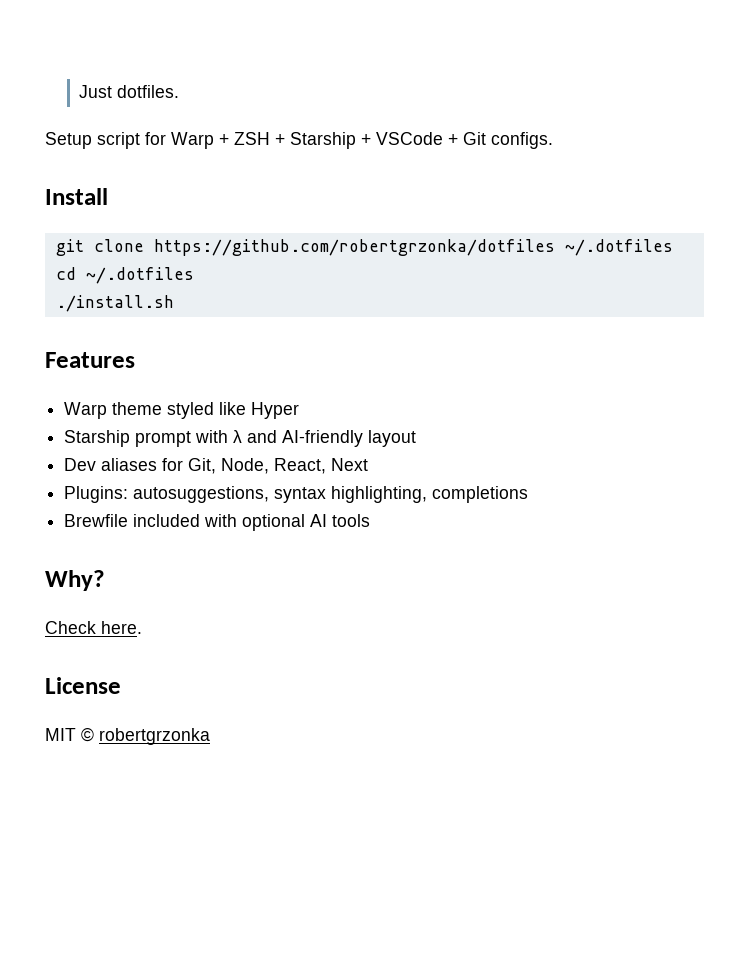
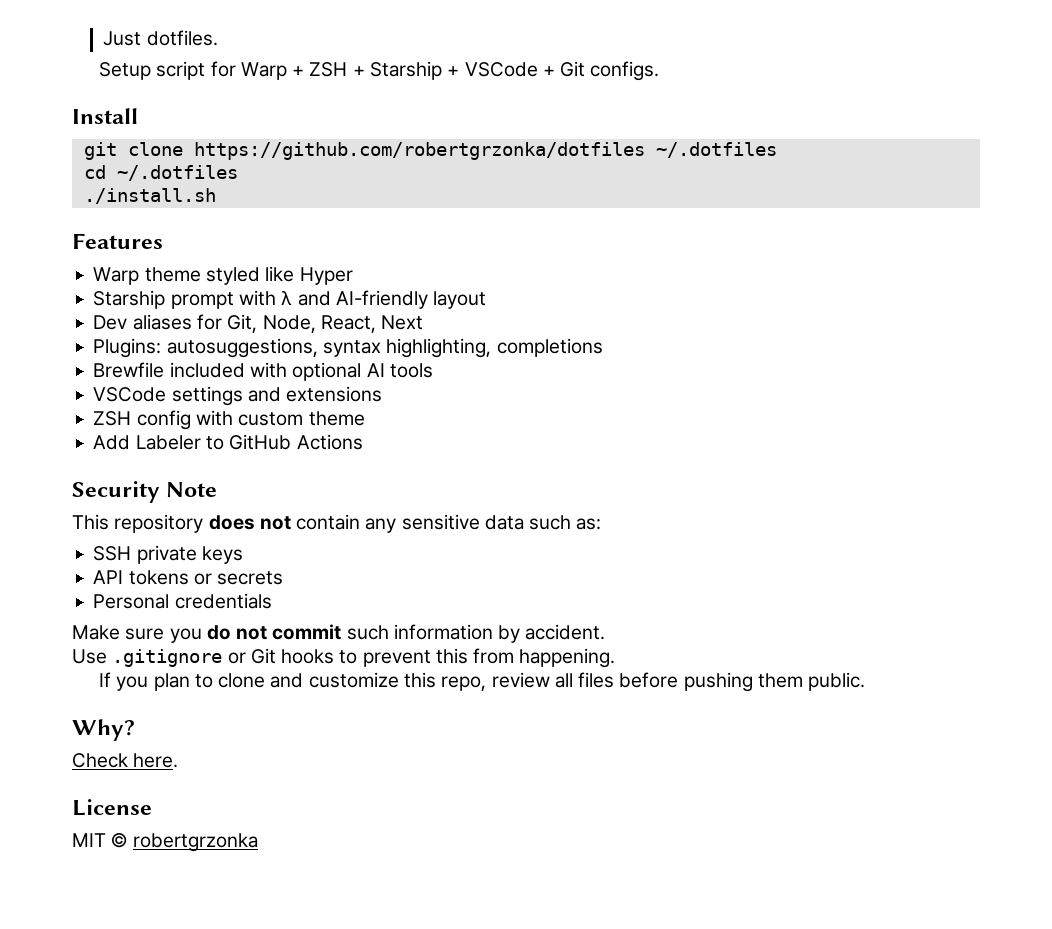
(371, 520) none -> [93,386,383,406] [93,410,365,430] [93,434,363,450] [72,481,218,503] [72,514,602,533] [93,545,243,564] [93,570,284,585] [93,593,272,609] [72,624,606,643] [72,648,616,668] [99,672,866,692] // VSCode settings and extensions // ZSH config with custom theme // Add Labeler to GitHub Actions // Security Note // This repository does not contain any sensitive data such as: // SSH private keys // API tokens or secrets // Personal credentials // Make sure you do not commit such information by accident. // Use .gitignore or Git hooks to prevent this from happening. // If you plan to clone and customize this repo, review all files before pushing them public.

